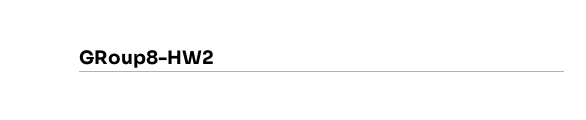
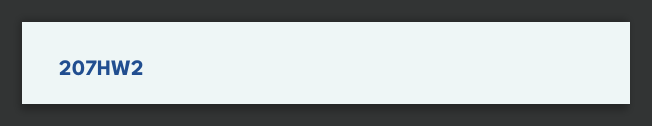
[79,50,214,68] GRoup8-HW2 -> [59,60,144,76] 207HW2

